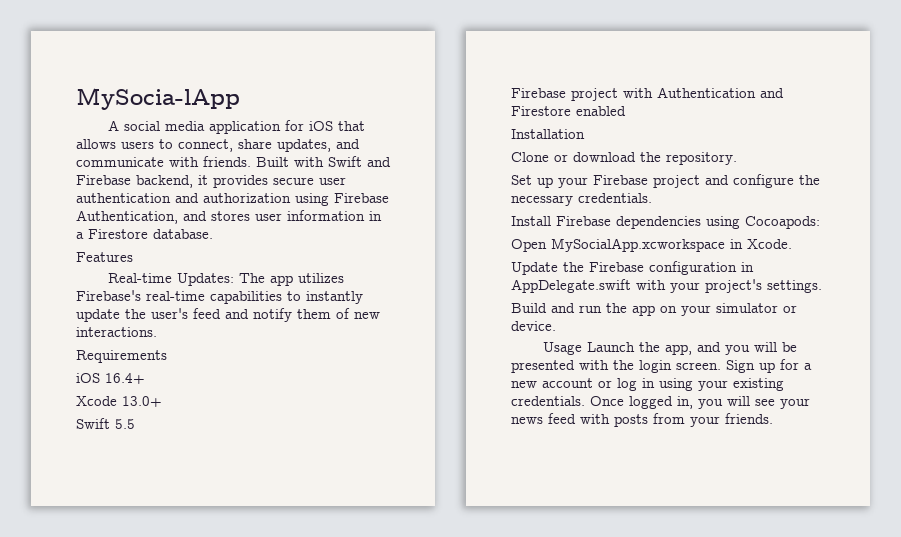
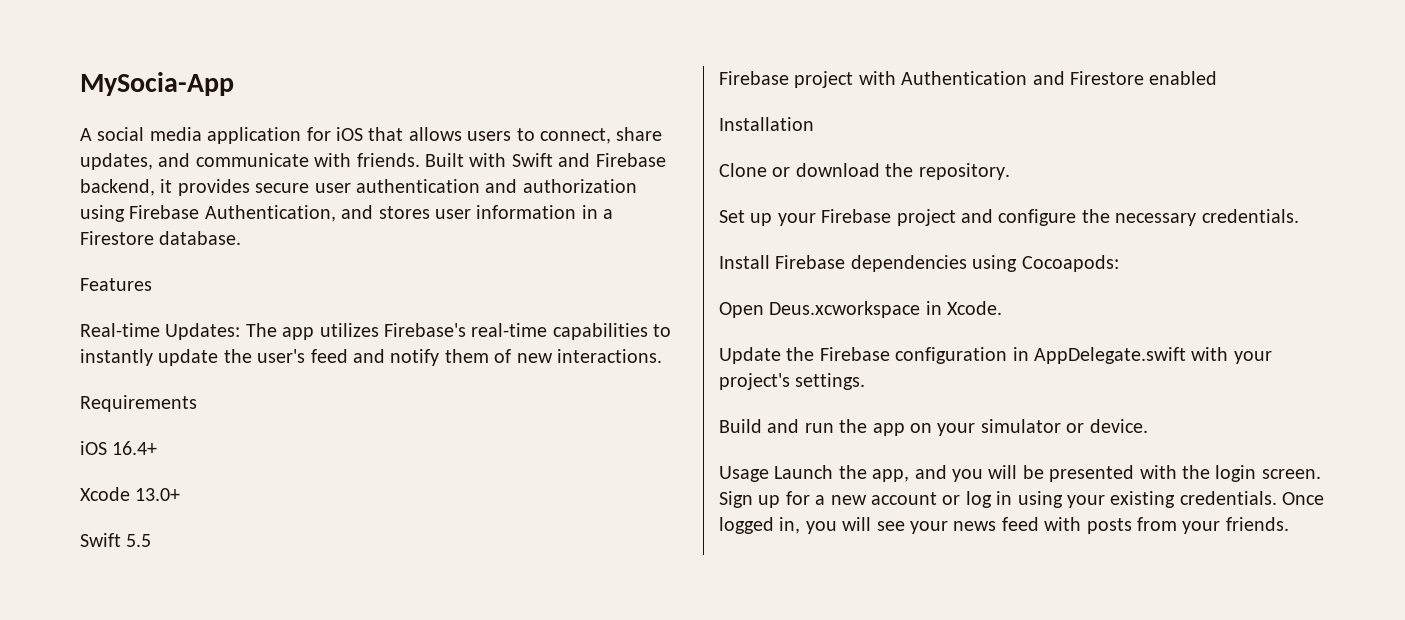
[76,88,240,110] MySocia-lApp -> [80,72,234,96] MySocia-App
[551,238,725,252] MySocialApp.xcworkspace -> [769,301,921,318] Deus.xcworkspace

